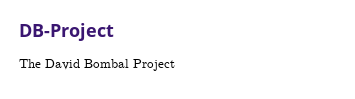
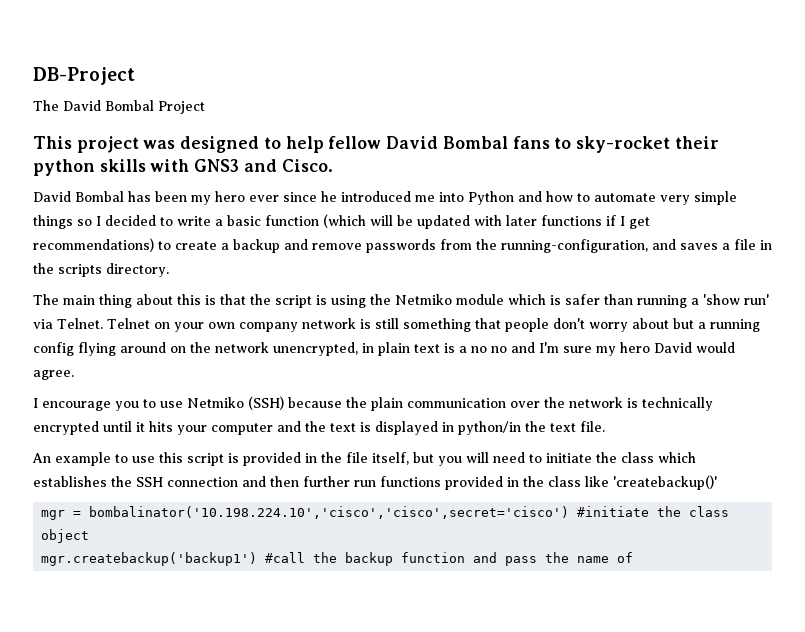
(175, 65) none -> [33,136,719,153] [33,159,333,176] [33,191,737,205] [33,214,650,229] [33,238,772,253] [33,263,169,277] [33,294,769,308] [33,318,760,332] [33,342,735,356] [33,370,74,380] [33,396,713,411] [33,421,605,435] [32,452,696,466] [33,475,717,490] [41,506,730,520] [41,529,90,543] [41,552,634,566] // This project was designed to help fellow David Bombal fans to sky-rocket their python skills with GNS3 and Cisco. // David Bombal has been my hero ever since he introduced me into Python and how to automate very simple things so I decided to write a basic function (which will be updated with later functions if I get recommendations) to create a backup and remove passwords from the running-configuration, and saves a file in the scripts directory. // The main thing about this is that the script is using the Netmiko module which is safer than running a 'show run' via Telnet. Telnet on your own company network is still something that people don't worry about but a running config flying around on the network unencrypted, in plain text is a no no and I'm sure my hero David would agree. // I encourage you to use Netmiko (SSH) because the plain communication over the network is technically encrypted until it hits your computer and the text is displayed in python/in the text file. // An example to use this script is provided in the file itself, but you will need to initiate the class which establishes the SSH connection and then further run functions provided in the class like 'createbackup()' // mgr = bombalinator('10.198.224.10','cisco','cisco',secret='cisco') #initiate the class object // mgr.createbackup('backup1') #call the backup function and pass the name of

